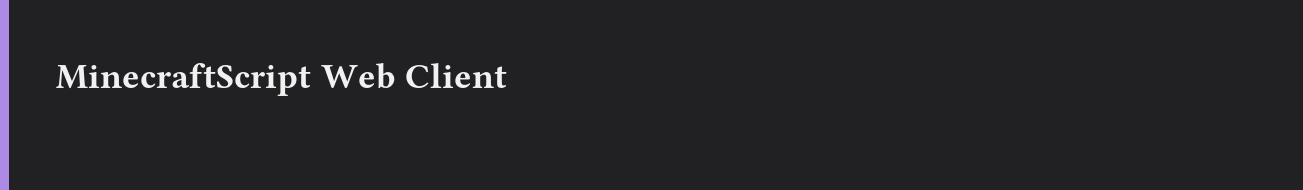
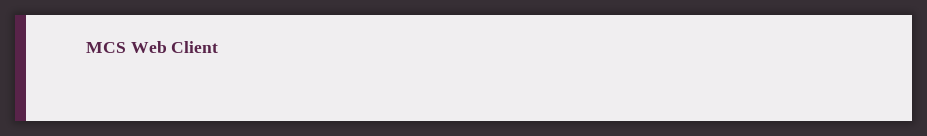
[56,63,311,96] MinecraftScript -> [86,42,126,53] MCS

